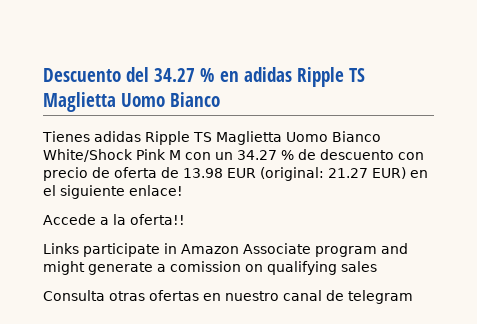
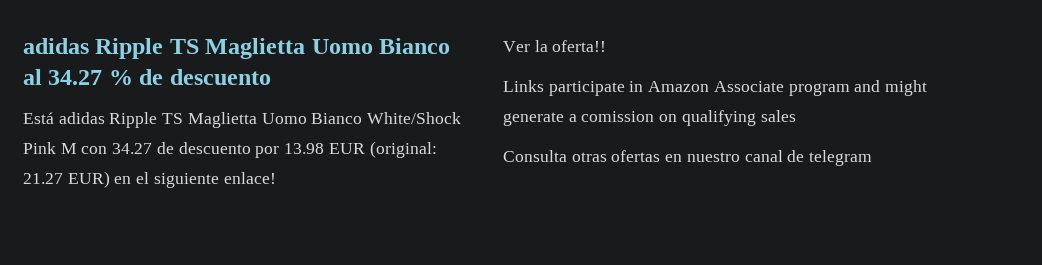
[43,67,365,87] [43,92,221,112] [42,131,90,142] Descuento del 34.27 % en adidas Ripple TS Maglietta Uomo Bianco // Tienes -> [23,38,451,59] [23,69,271,85] [23,112,54,124] adidas Ripple TS Maglietta Uomo Bianco al 34.27 % de descuento // Está
[215,149,424,160] [43,167,179,181] un 34.27 % de descuento con precio de oferta de -> [112,142,280,158] 34.27 de descuento por
[43,214,109,225] Accede a -> [503,41,530,52] Ver

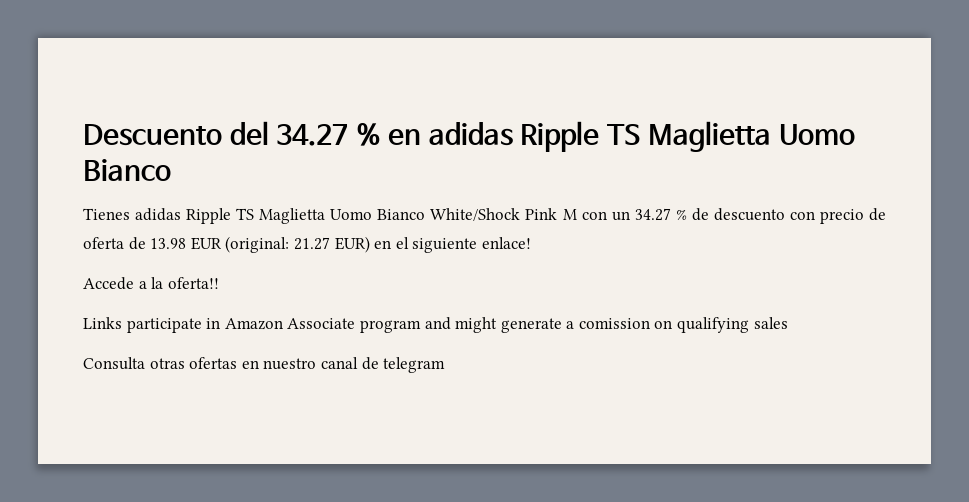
[23,38,451,59] [23,69,271,85] [23,112,54,124] adidas Ripple TS Maglietta Uomo Bianco al 34.27 % de descuento // Está -> [83,121,855,152] [83,159,171,181] [83,208,130,220] Descuento del 34.27 % en adidas Ripple TS Maglietta Uomo Bianco // Tienes
[112,142,280,158] 34.27 de descuento por -> [611,208,886,224] [83,237,146,250] un 34.27 % de descuento con precio de oferta de
[503,41,530,52] Ver -> [83,277,147,290] Accede a

